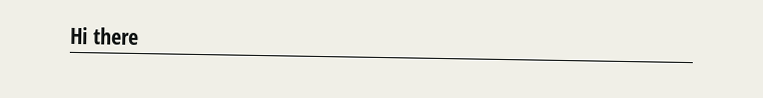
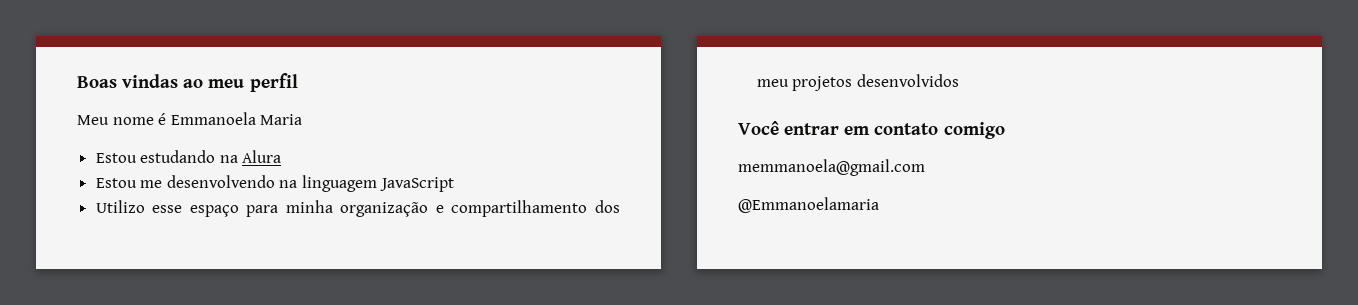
[70,26,139,46] Hi there -> [77,73,298,92] [77,112,303,125] [95,150,282,163] [95,175,454,192] [95,200,620,217] [756,74,959,91] [738,121,1005,139] [738,159,925,176] [738,197,879,213] Boas vindas ao meu perfil // Meu nome é Emmanoela Maria // Estou estudando na Alura // Estou me desenvolvendo na linguagem JavaScript // Utilizo esse espaço para minha organização e compartilhamento dos meu projetos desenvolvidos // Você entrar em contato comigo // memmanoela@gmail.com // @Emmanoelamaria

